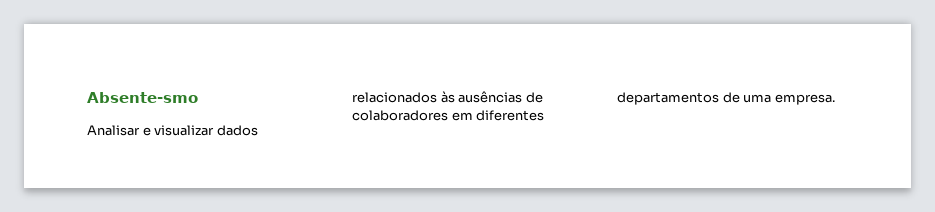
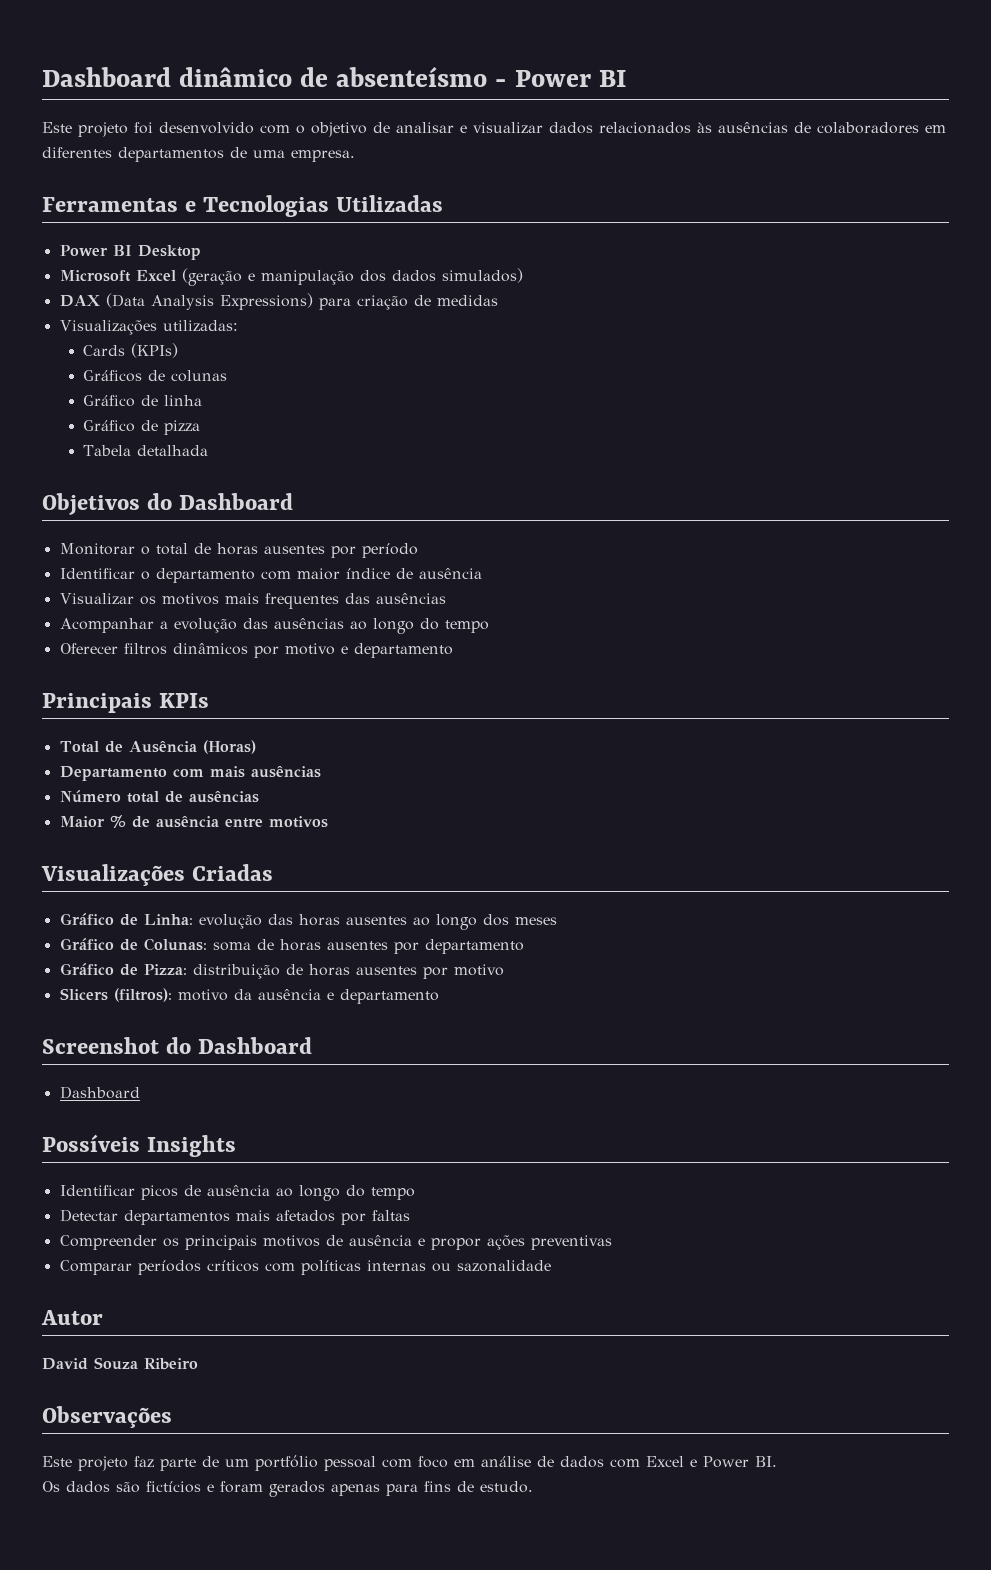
[87,92,198,103] [87,125,140,136] Absente-smo // Analisar -> [42,66,626,87] [42,122,454,137] Dashboard dinâmico de absenteísmo - Power BI // Este projeto foi desenvolvido com o objetivo de analisar
(835, 99) none -> [42,195,444,217] [59,245,201,260] [59,268,523,286] [59,293,498,310] [59,320,238,335] [83,343,179,358] [83,370,228,382] [83,395,203,407] [83,420,201,435] [83,445,208,456] [42,493,294,515] [59,543,418,558] [59,568,482,583] [59,593,446,609] [59,618,489,634] [59,643,453,658] [42,693,210,713] [59,740,256,754] [59,766,321,781] [59,790,259,803] [59,815,328,828] [41,864,274,886] [59,913,557,930] [59,938,524,954] [59,963,504,979] [59,988,439,1004] [42,1037,313,1054] [59,1086,140,1099] [42,1134,237,1157] [59,1185,415,1201] [59,1209,410,1225] [59,1235,612,1250] [59,1260,551,1275] [41,1310,103,1325] [42,1357,198,1370] [42,1406,172,1428] [42,1455,777,1471] [42,1481,533,1497] // Ferramentas e Tecnologias Utilizadas // Power BI Desktop // Microsoft Excel (geração e manipulação dos dados simulados) // DAX (Data Analysis Expressions) para criação de medidas // Visualizações utilizadas: // Cards (KPIs) // Gráficos de colunas // Gráfico de linha // Gráfico de pizza // Tabela detalhada // Objetivos do Dashboard // Monitorar o total de horas ausentes por período // Identificar o departamento com maior índice de ausência // Visualizar os motivos mais frequentes das ausências // Acompanhar a evolução das ausências ao longo do tempo // Oferecer filtros dinâmicos por motivo e departamento // Principais KPIs // Total de Ausência (Horas) // Departamento com mais ausências // Número total de ausências // Maior % de ausência entre motivos // Visualizações Criadas // Gráfico de Linha: evolução das horas ausentes ao longo dos meses // Gráfico de Colunas: soma de horas ausentes por departamento // Gráfico de Pizza: distribuição de horas ausentes por motivo // Slicers (filtros): motivo da ausência e departamento // Screenshot do Dashboard // Dashboard // Possíveis Insights // Identificar picos de ausência ao longo do tempo // Detectar departamentos mais afetados por faltas // Compreender os principais motivos de ausência e propor ações preventivas // Comparar períodos críticos com políticas internas ou sazonalidade // Autor // David Souza Ribeiro // Observações // Este projeto faz parte de um portfólio pessoal com foco em análise de dados com Excel e Power BI. // Os dados são fictícios e foram gerados apenas para fins de estudo.

